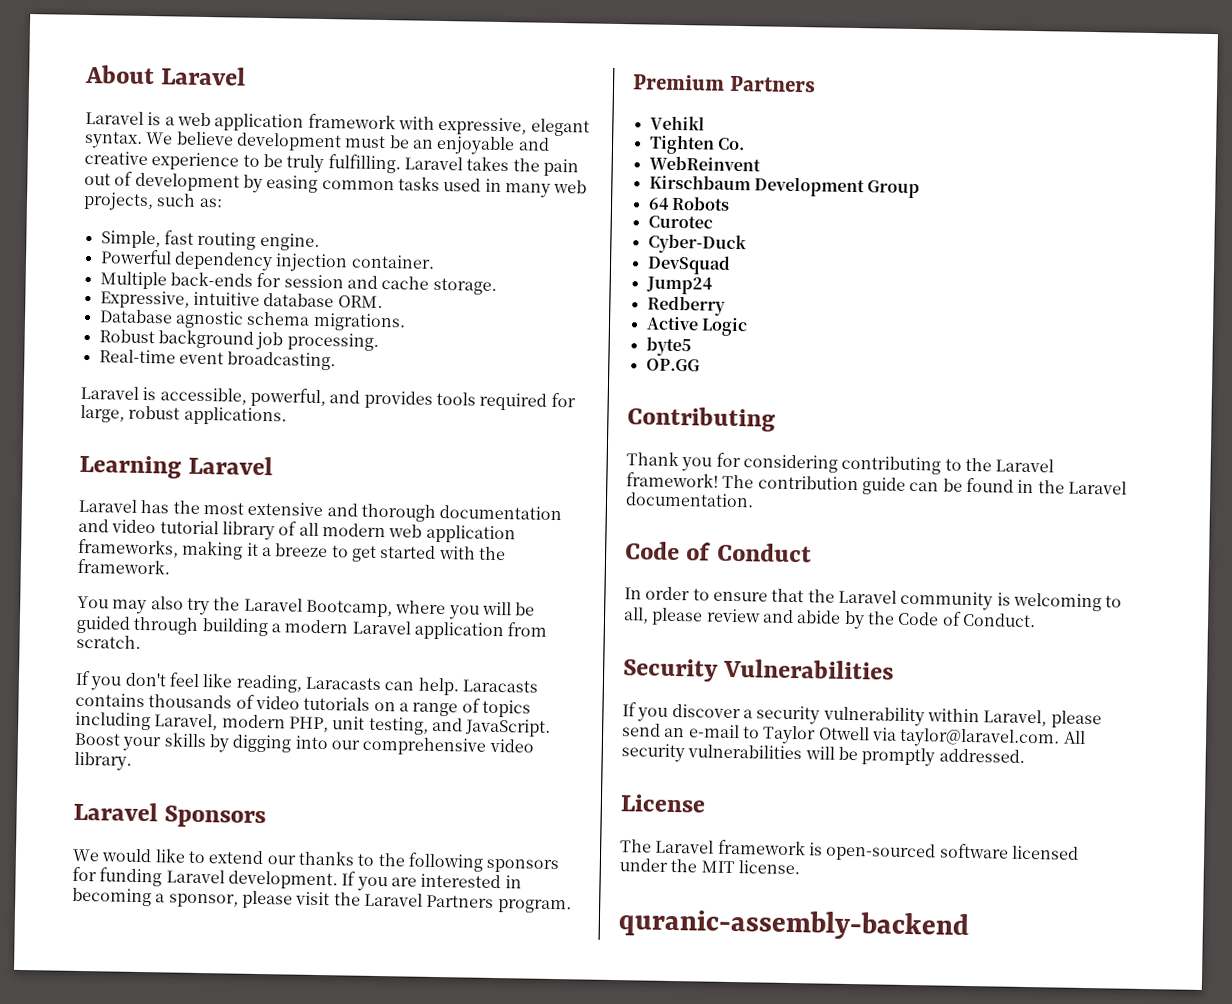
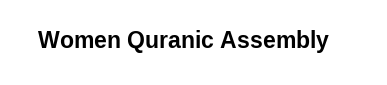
[85,64,247,86] [85,110,590,137] [84,130,550,156] [84,150,579,177] [84,171,588,198] [83,191,223,212] [100,230,320,251] [99,249,435,273] [99,271,497,295] [99,290,383,309] [98,309,406,332] [98,329,379,351] [98,349,337,371] [80,385,576,411] [80,404,287,426] [79,454,274,479] [78,498,563,522] [78,518,516,544] [78,538,506,562] [77,558,170,575] [77,595,536,620] [76,615,548,641] [76,634,141,649] [75,670,538,696] [75,692,531,718] [75,711,552,737] [74,732,534,756] [74,751,132,771] [73,801,267,829] [72,848,560,874] [72,866,522,892] [72,887,572,914] [632,74,817,93] [649,115,705,131] [648,134,745,155] [648,155,761,172] [648,174,921,199] [647,195,730,211] [647,215,713,229] [647,233,747,255] [646,254,731,275] [645,276,713,295] [646,295,726,316] [645,316,748,337] [645,336,692,357] [645,358,700,372] [627,406,776,432] [626,451,1055,475] [626,472,1127,495] [625,492,754,508] [625,541,812,563] [624,586,1123,612] [623,607,1036,630] [622,658,895,682] [622,702,1102,729] [622,723,1086,749] [621,743,1025,767] [620,794,706,813] [620,839,1079,862] [619,858,800,875] [618,908,970,942] About Laravel // Laravel is a web application framework with expressive, elegant syntax. We believe development must be an enjoyable and creative experience to be truly fulfilling. Laravel takes the pain out of development by easing common tasks used in many web projects, such as: // Simple, fast routing engine. // Powerful dependency injection container. // Multiple back-ends for session and cache storage. // Expressive, intuitive database ORM. // Database agnostic schema migrations. // Robust background job processing. // Real-time event broadcasting. // Laravel is accessible, powerful, and provides tools required for large, robust applications. // Learning Laravel // Laravel has the most extensive and thorough documentation and video tutorial library of all modern web application frameworks, making it a breeze to get started with the framework. // You may also try the Laravel Bootcamp, where you will be guided through building a modern Laravel application from scratch. // If you don't feel like reading, Laracasts can help. Laracasts contains thousands of video tutorials on a range of topics including Laravel, modern PHP, unit testing, and JavaScript. Boost your skills by digging into our comprehensive video library. // Laravel Sponsors // We would like to extend our thanks to the following sponsors for funding Laravel development. If you are interested in becoming a sponsor, please visit the Laravel Partners program. // Premium Partners // Vehikl // Tighten Co. // WebReinvent // Kirschbaum Development Group // 64 Robots // Curotec // Cyber-Duck // DevSquad // Jump24 // Redberry // Active Logic // byte5 // OP.GG // Contributing // Thank you for considering contributing to the Laravel framework! The contribution guide can be found in the Laravel documentation. // Code of Conduct // In order to ensure that the Laravel community is welcoming to all, please review and abide by the Code of Conduct. // Security Vulnerabilities // If you discover a security vulnerability within Laravel, please send an e-mail to Taylor Otwell via taylor@laravel.com. All security vulnerabilities will be promptly addressed. // License // The Laravel framework is open-sourced software licensed under the MIT license. // quranic-assembly-backend -> [38,30,330,53] Women Quranic Assembly

